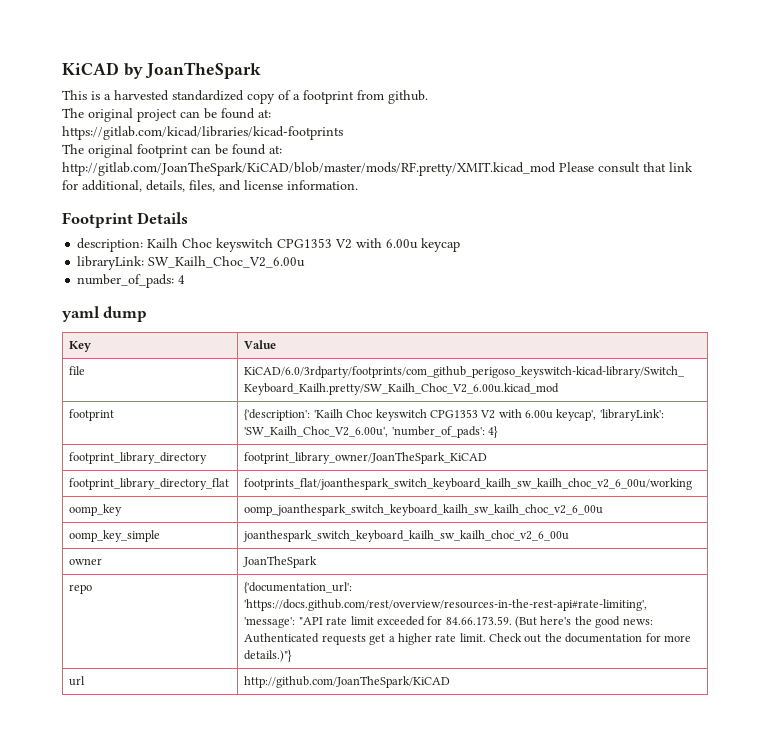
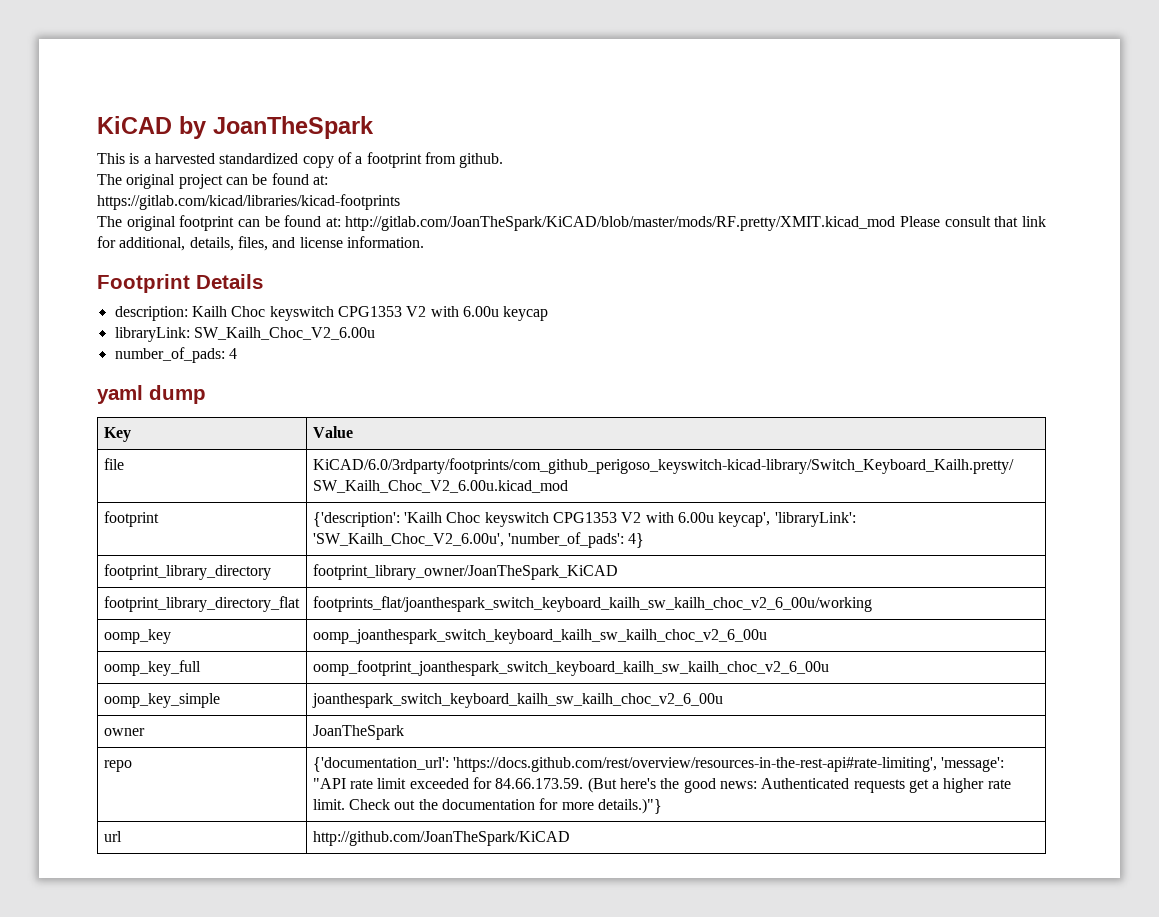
(604, 510) none -> [103,660,201,676] [312,660,829,676] // oomp_key_full | oomp_footprint_joanthespark_switch_keyboard_kailh_sw_kailh_choc_v2_6_00u

